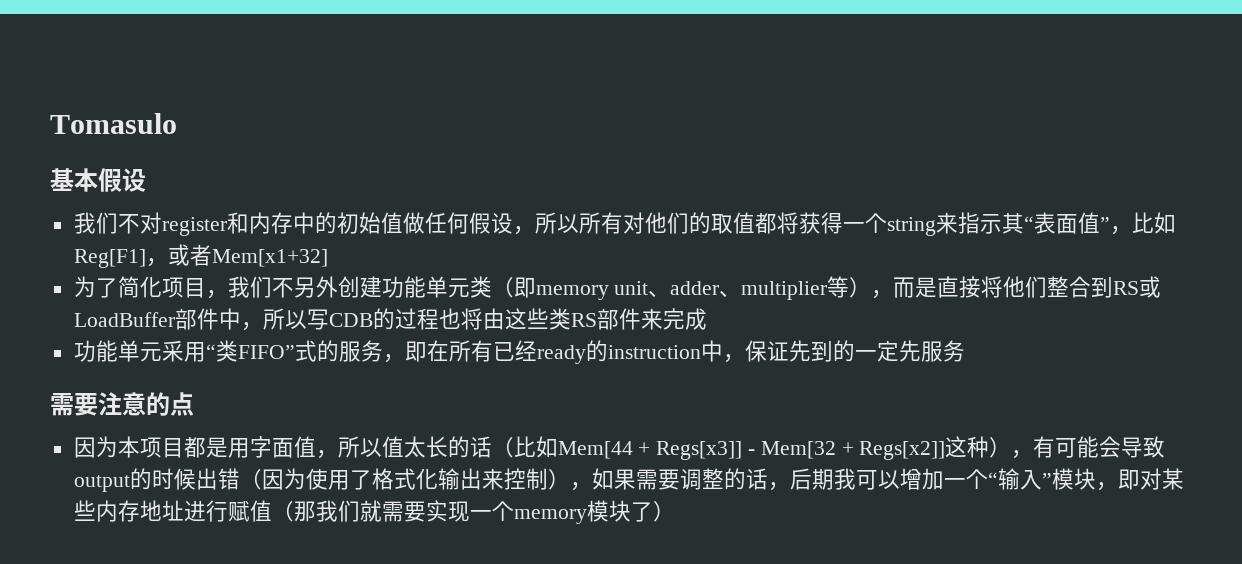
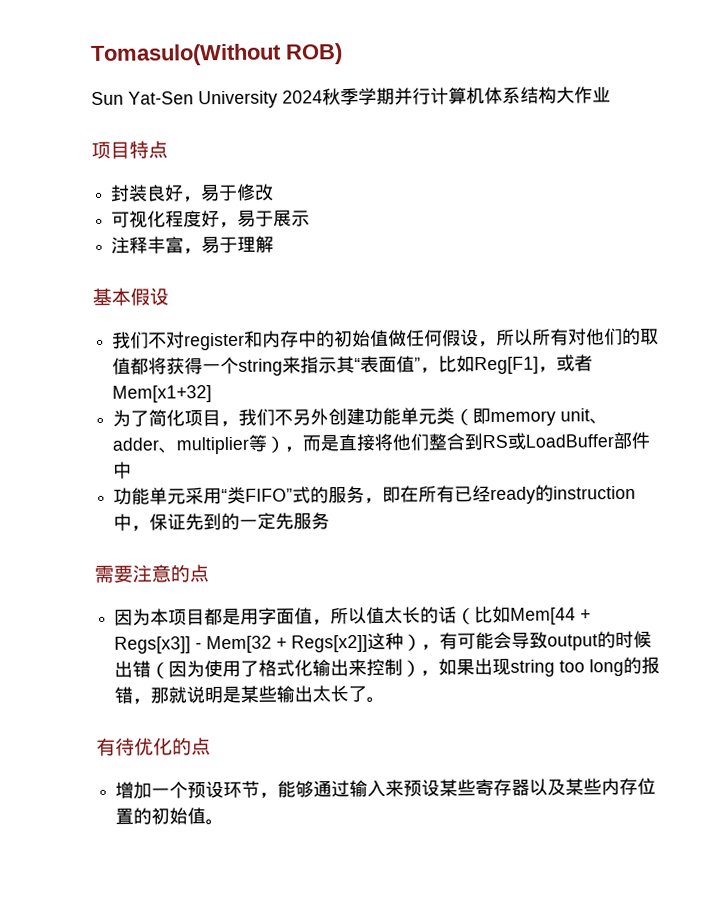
[50,113,177,134] Tomasulo -> [90,43,343,66] [91,86,611,109] [91,140,168,159] [110,183,275,203] [111,209,311,229] [111,235,275,255] Tomasulo(Without ROB) // Sun Yat-Sen University 2024秋季学期并行计算机体系结构大作业 // 项目特点 // 封装良好，易于修改 // 可视化程度好，易于展示 // 注释丰富，易于理解
[240,308,707,331] ，所以写CDB的过程也将由这些类RS部件来完成 -> (133, 470) none
[635,468,1184,491] [73,500,675,524] 需要调整的话，后期我可以增加一个“输入”模块，即对某些内存地址进行赋值（那我们就需要实现一个memory模块了） -> [474,656,661,677] [114,685,386,705] [96,737,211,756] [115,777,657,799] [115,807,225,826] 出现string too long的报错，那就说明是某些输出太长了。 // 有待优化的点 // 增加一个预设环节，能够通过输入来预设某些寄存器以及某些内存位置的初始值。

